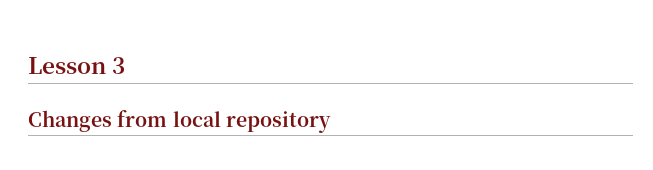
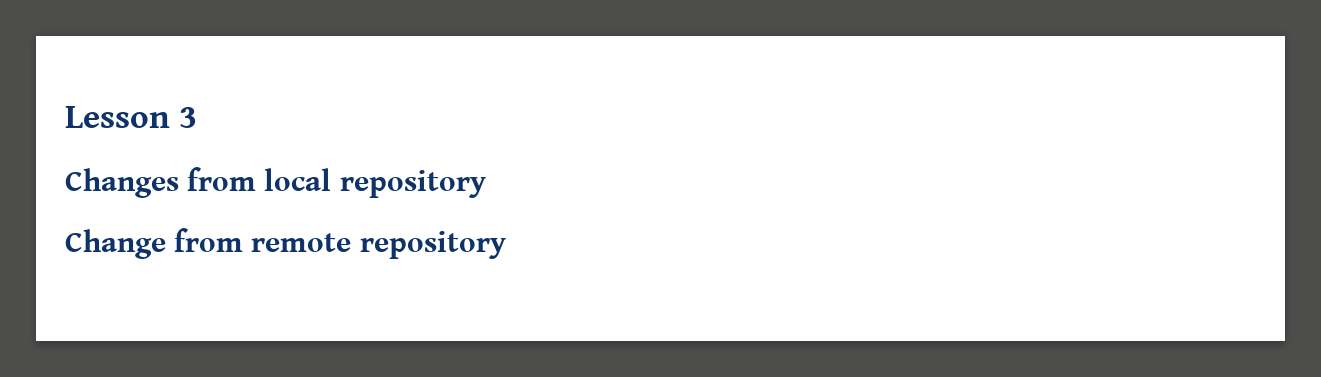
(331, 122) none -> [65,228,506,259] // Change from remote repository

